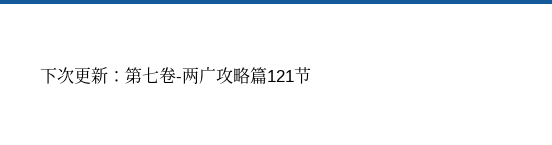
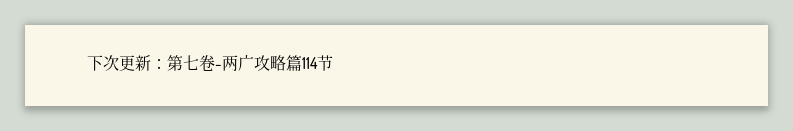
[267,70,294,82] 121 -> [302,57,318,69] 114

